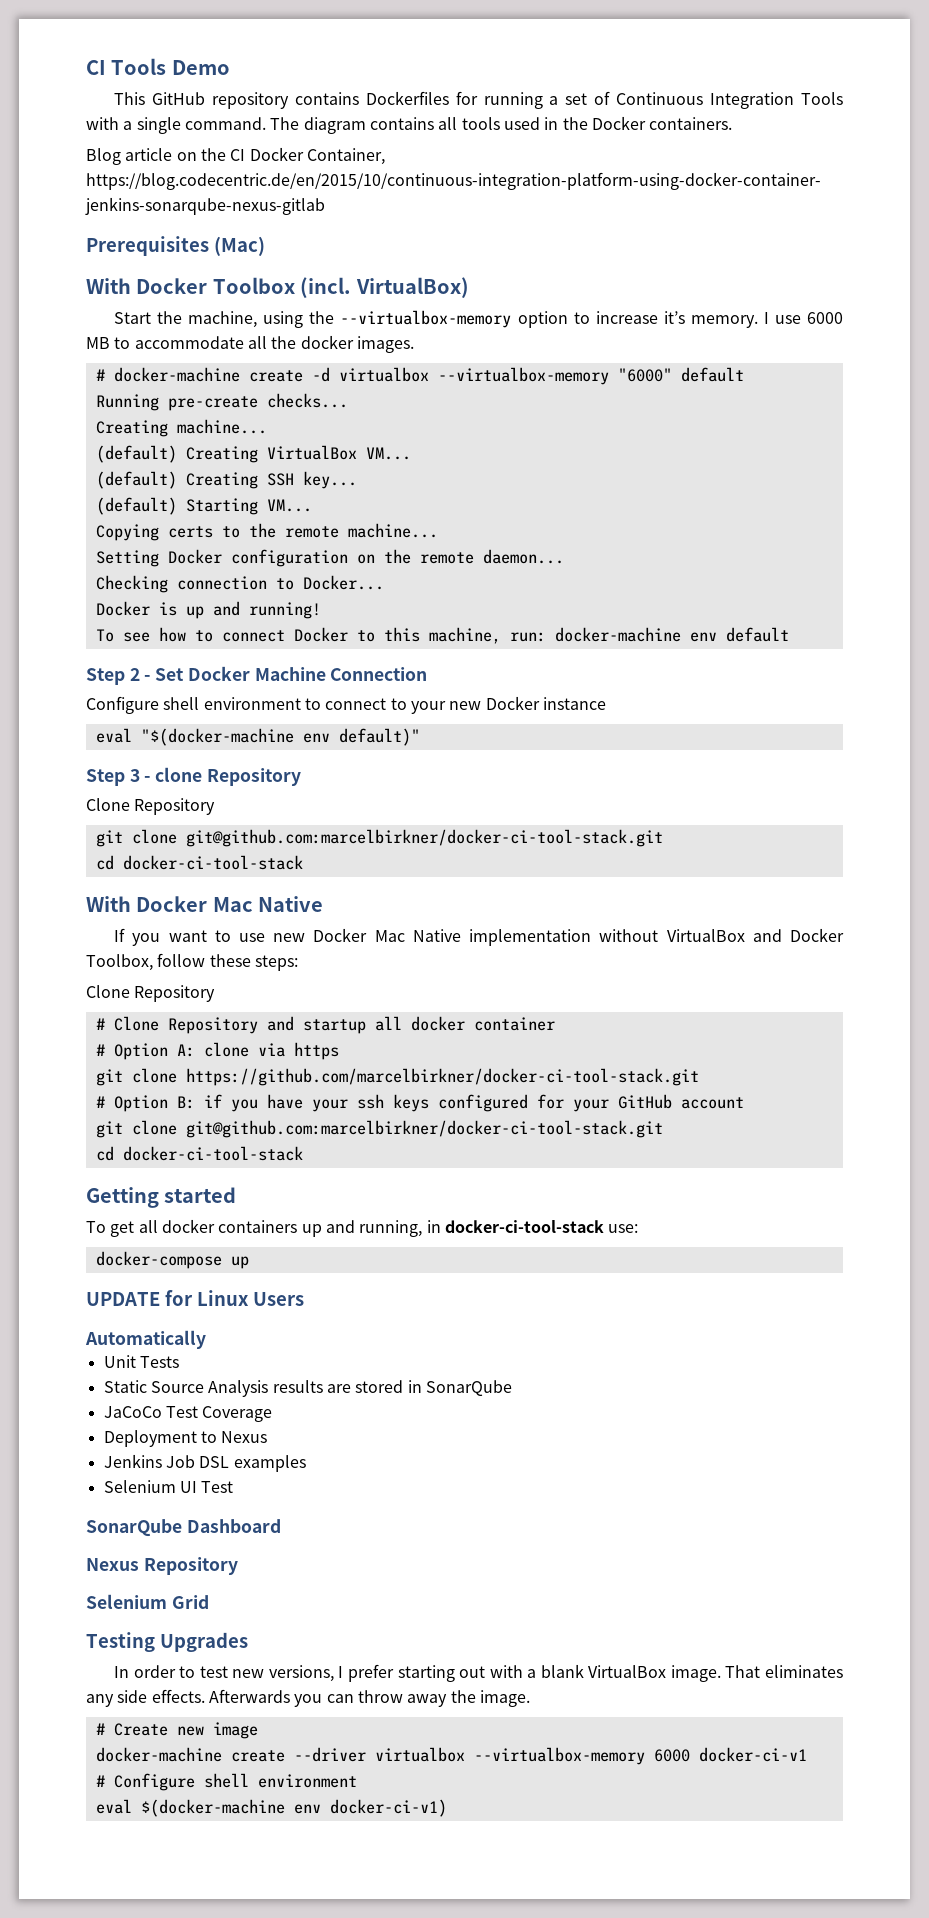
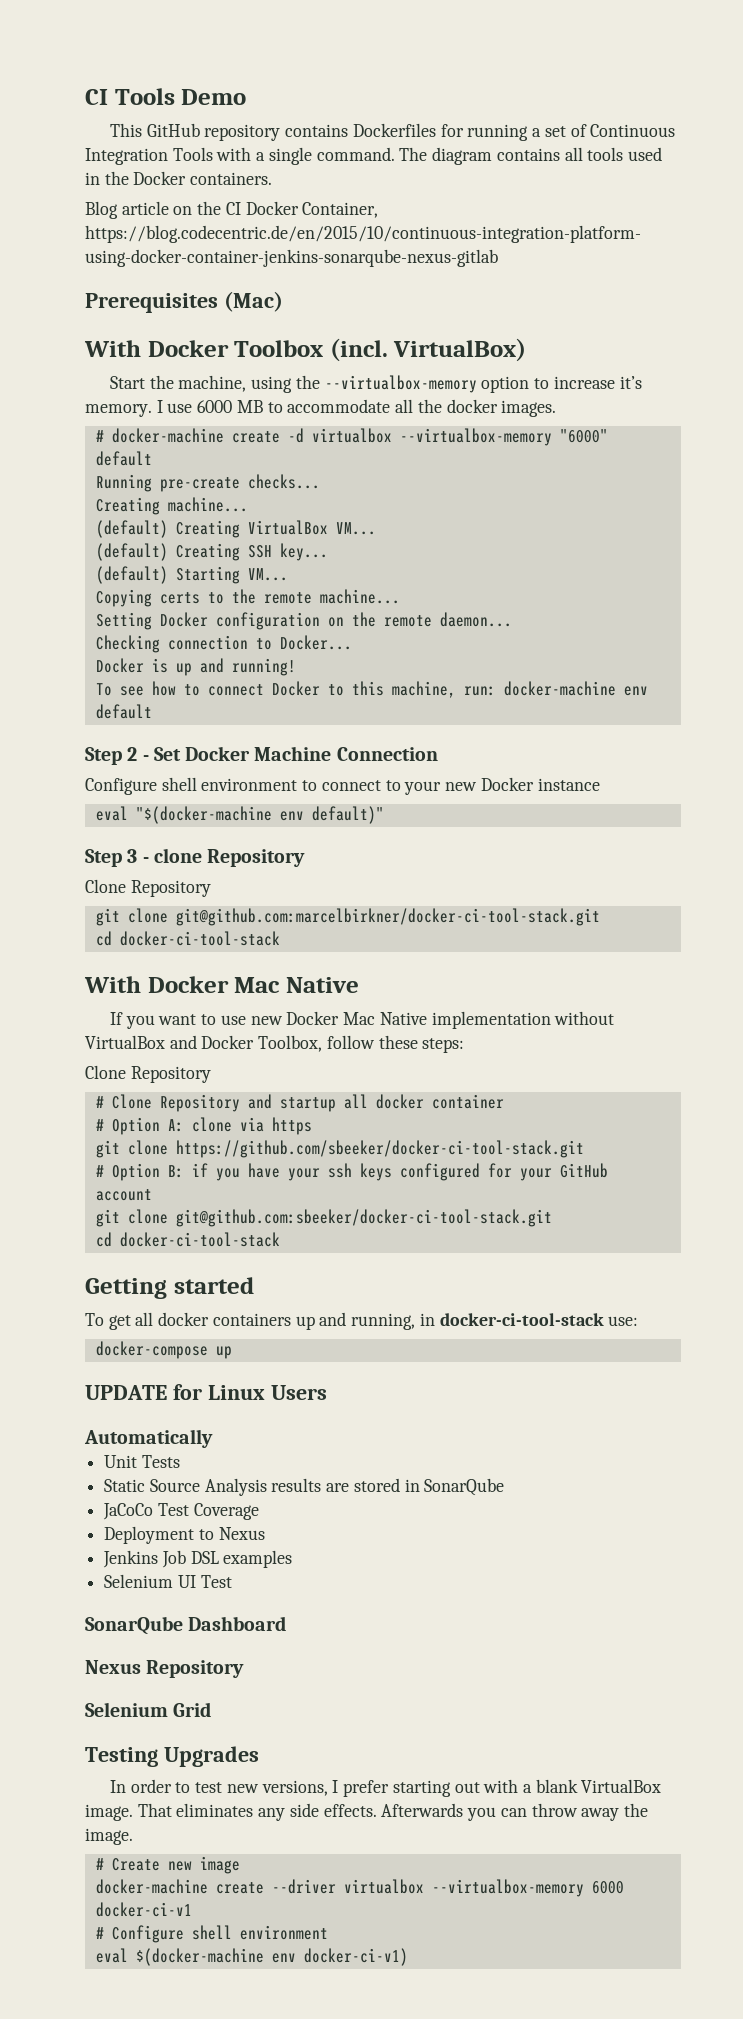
[185,1068,699,1086] https://github.com/marcelbirkner/docker-ci-tool-stack.git -> [175,1140,584,1158] https://github.com/sbeeker/docker-ci-tool-stack.git
[185,1120,663,1138] git@github.com:marcelbirkner/docker-ci-tool-stack.git -> [175,1209,552,1227] git@github.com:sbeeker/docker-ci-tool-stack.git

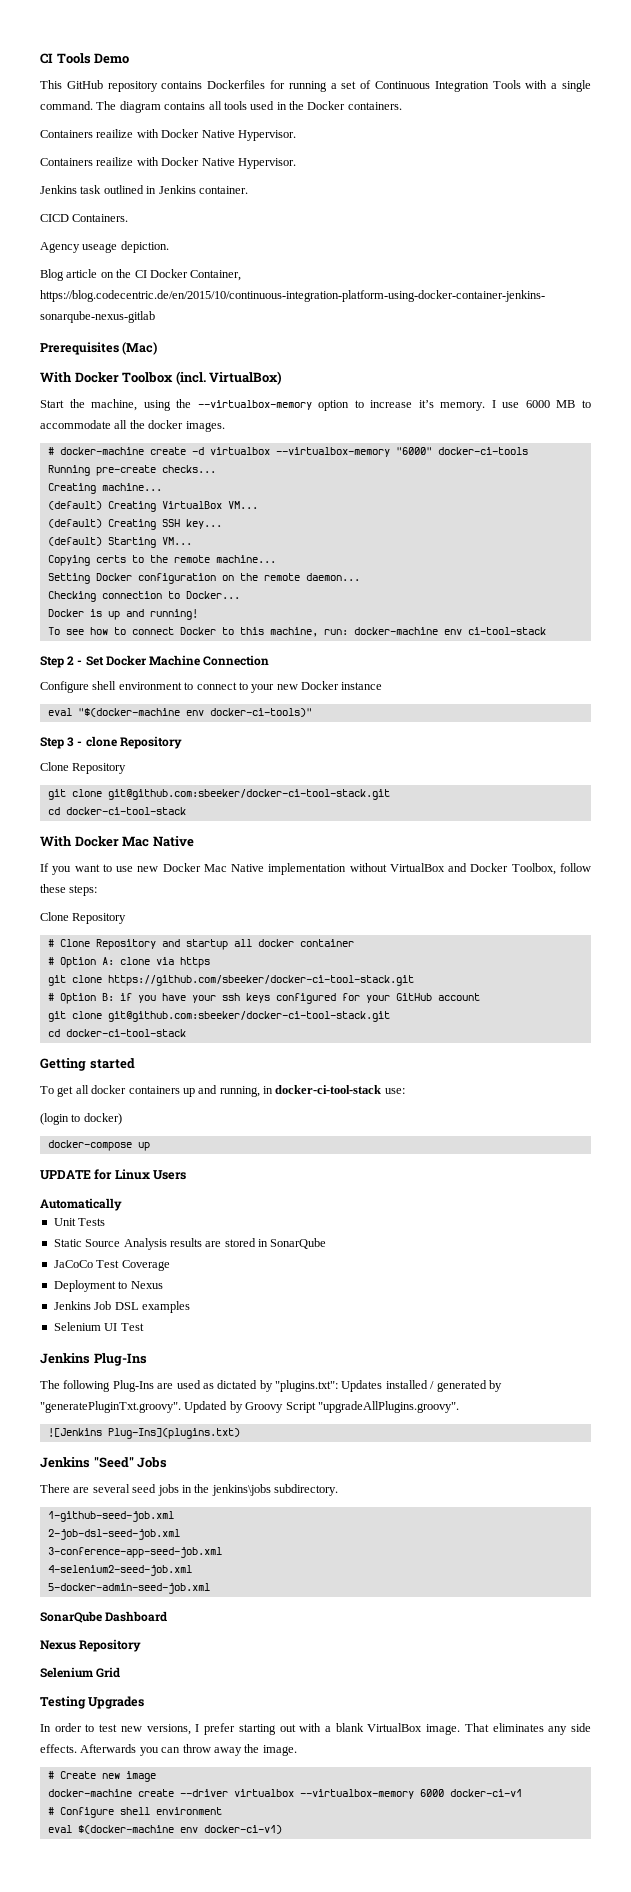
(273, 178) none -> [40,129,296,141] [40,157,296,169] [40,185,248,194] [40,214,129,222] [40,241,169,253] // Containers reailize with Docker Native Hypervisor. // Containers reailize with Docker Native Hypervisor. // Jenkins task outlined in Jenkins container. // CICD Containers. // Agency useage depiction.
[95,451,152,466] default -> [437,447,528,455] docker-ci-tools
[95,704,152,719] default -> [467,627,546,635] ci-tool-stack
[311,806,384,824] default)" -> [209,708,312,717] docker-ci-tools)"
[175,908,600,926] git@github.com:marcelbirkner/docker-ci-tool-stack.git -> [107,789,390,800] git@github.com:sbeeker/docker-ci-tool-stack.git
(639, 1321) none -> [40,1113,122,1125] // (login to docker)
(232, 1581) none -> [40,1353,147,1366] [40,1380,502,1392] [40,1401,459,1413] [47,1428,240,1439] [40,1457,168,1468] [40,1484,338,1496] [47,1511,174,1522] [47,1529,180,1540] [47,1547,222,1558] [47,1565,192,1576] [47,1583,210,1594] // Jenkins Plug-Ins // The following Plug-Ins are used as dictated by "plugins.txt": Updates installed / generated by "generatePluginTxt.groovy". Updated by Groovy Script "upgradeAllPlugins.groovy". // ![Jenkins Plug-Ins](plugins.txt) // Jenkins "Seed" Jobs // There are several seed jobs in the jenkins\jobs subdirectory. // 1-github-seed-job.xml // 2-job-dsl-seed-job.xml // 3-conference-app-seed-job.xml // 4-selenium2-seed-job.xml // 5-docker-admin-seed-job.xml

